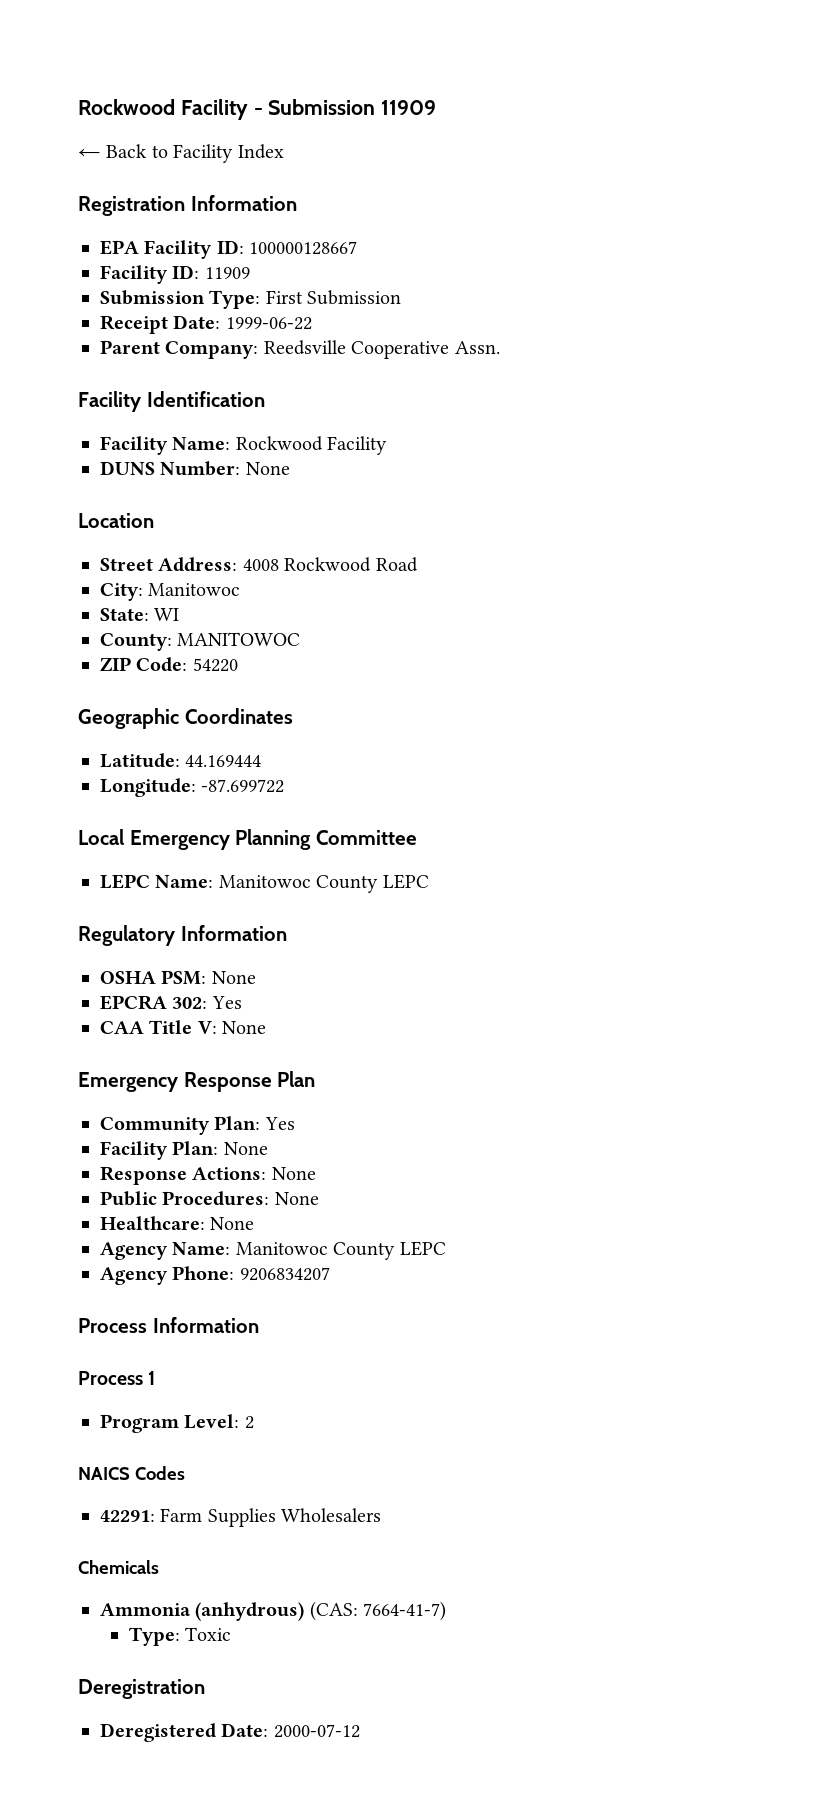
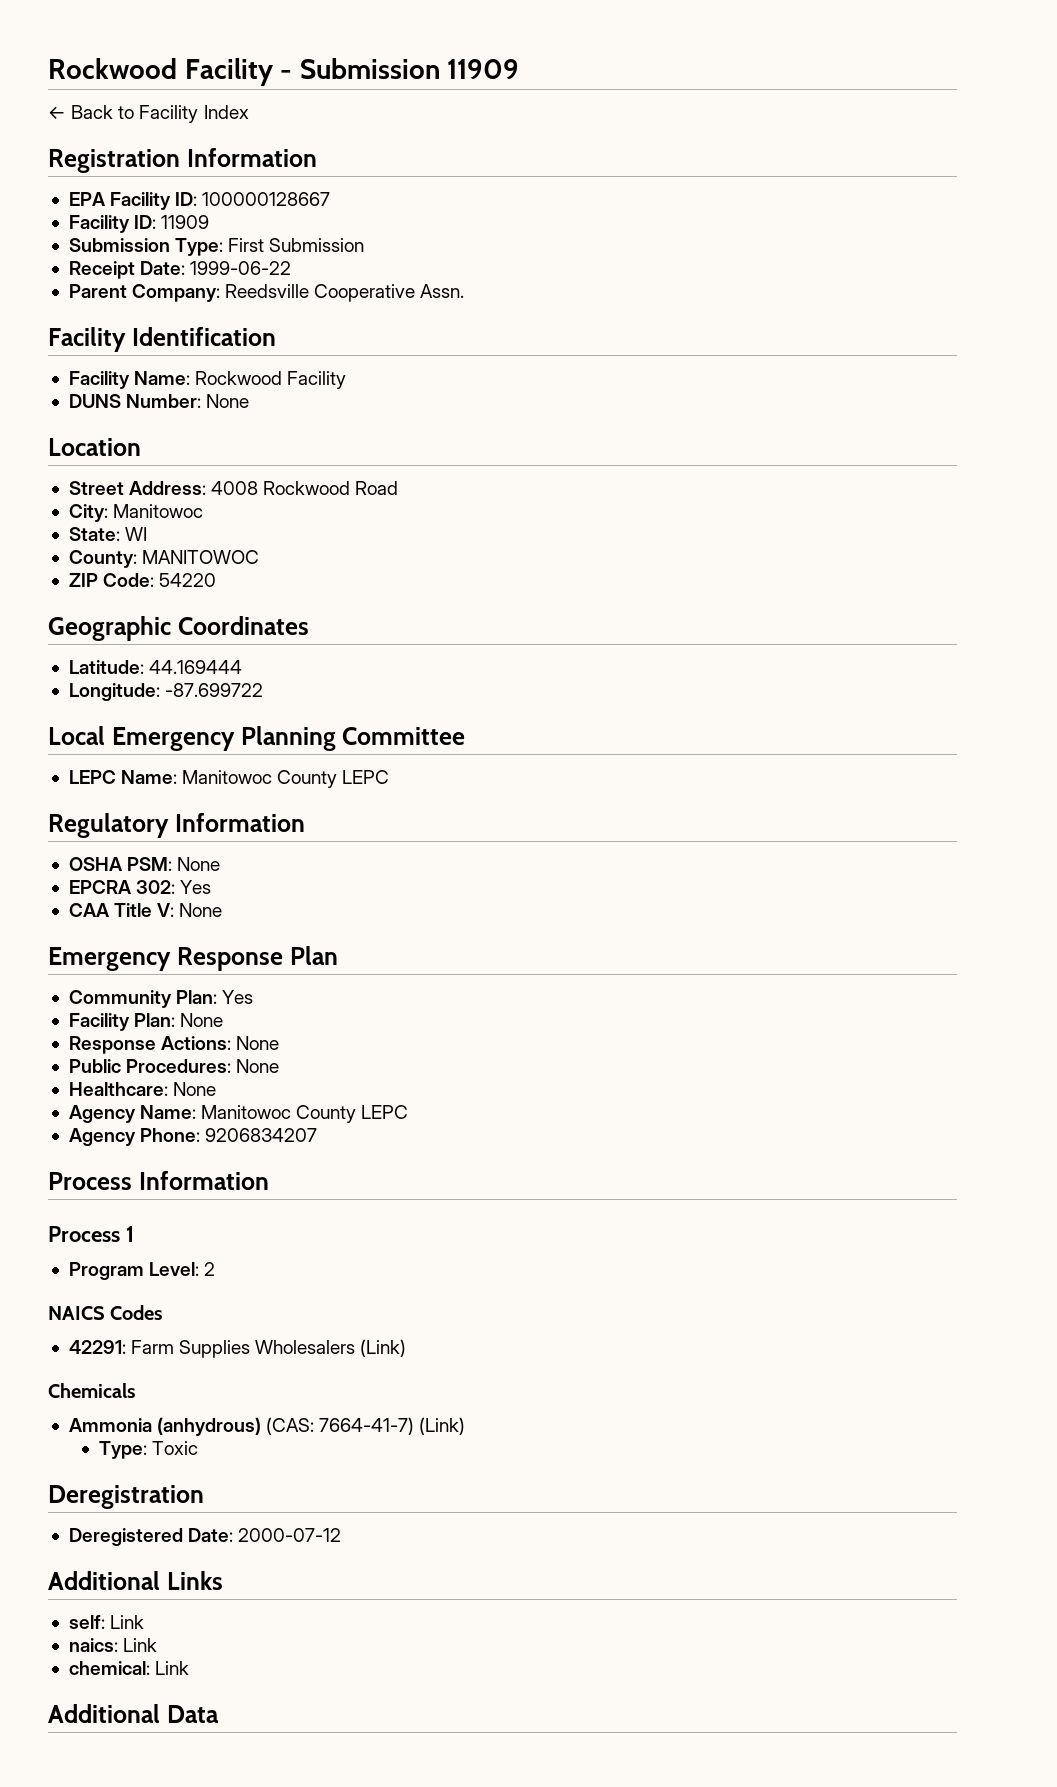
(382, 1515) none -> [360,1339,407,1357] (Link)
(447, 1611) none -> [419,1417,466,1435] (Link)
(360, 1731) none -> [48,1571,223,1590] [68,1615,145,1629] [68,1638,158,1652] [68,1661,190,1675] [48,1704,219,1723] // Additional Links // self: Link // naics: Link // chemical: Link // Additional Data

